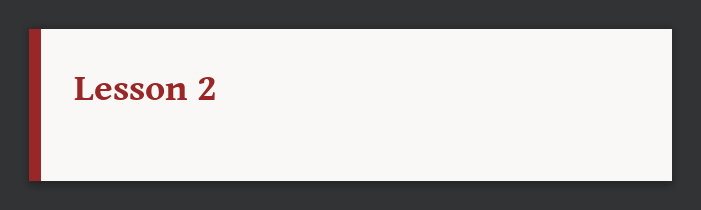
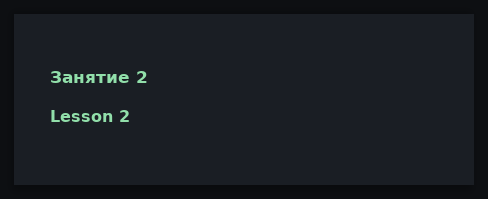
(74, 88) none -> [50,71,148,83] Занятие 2 //

